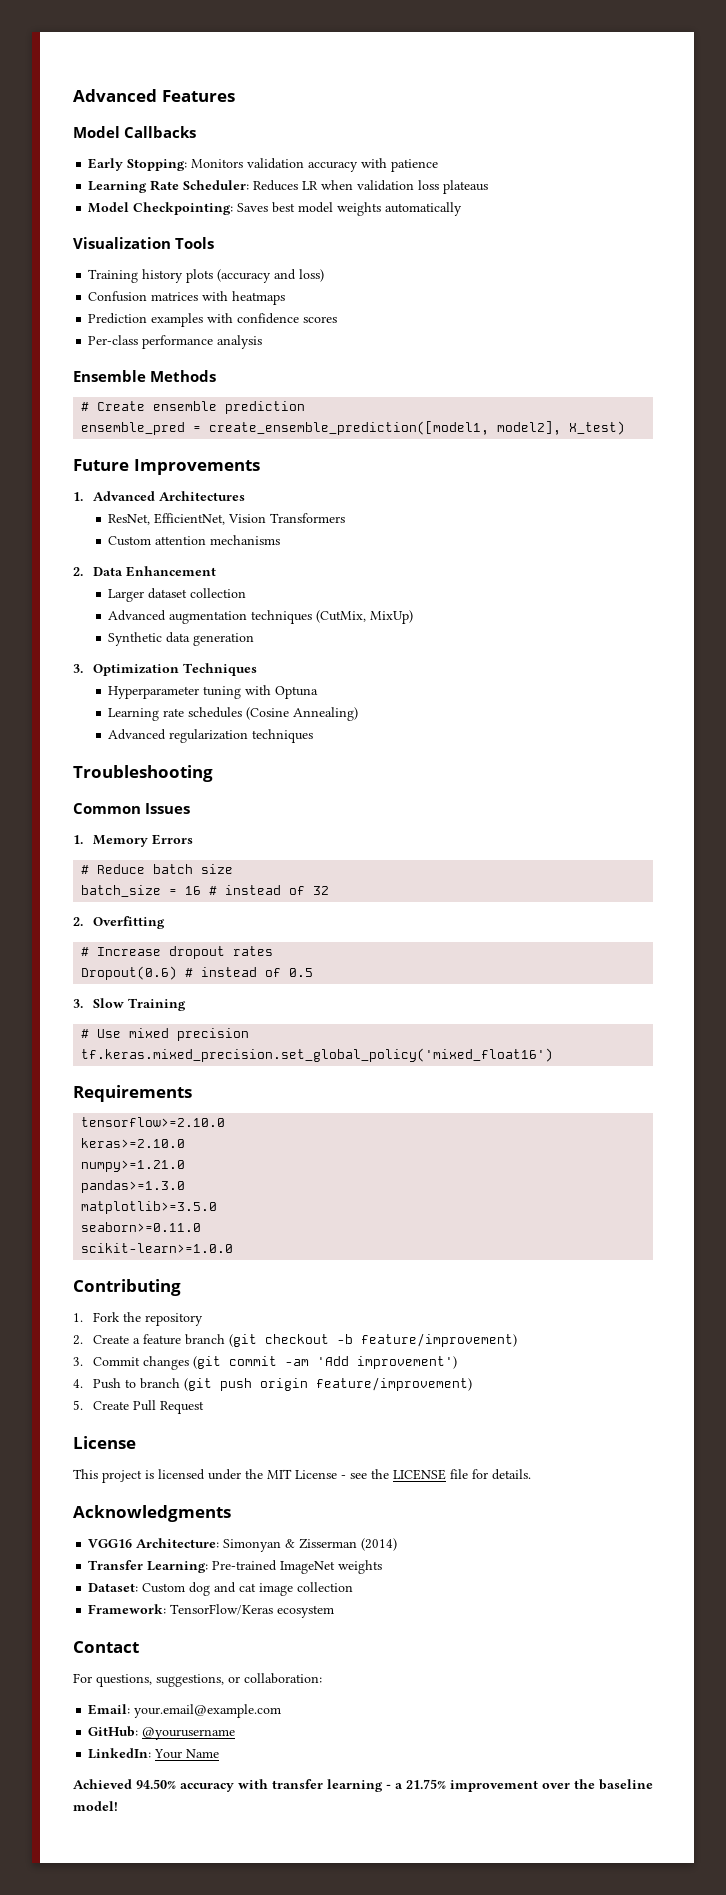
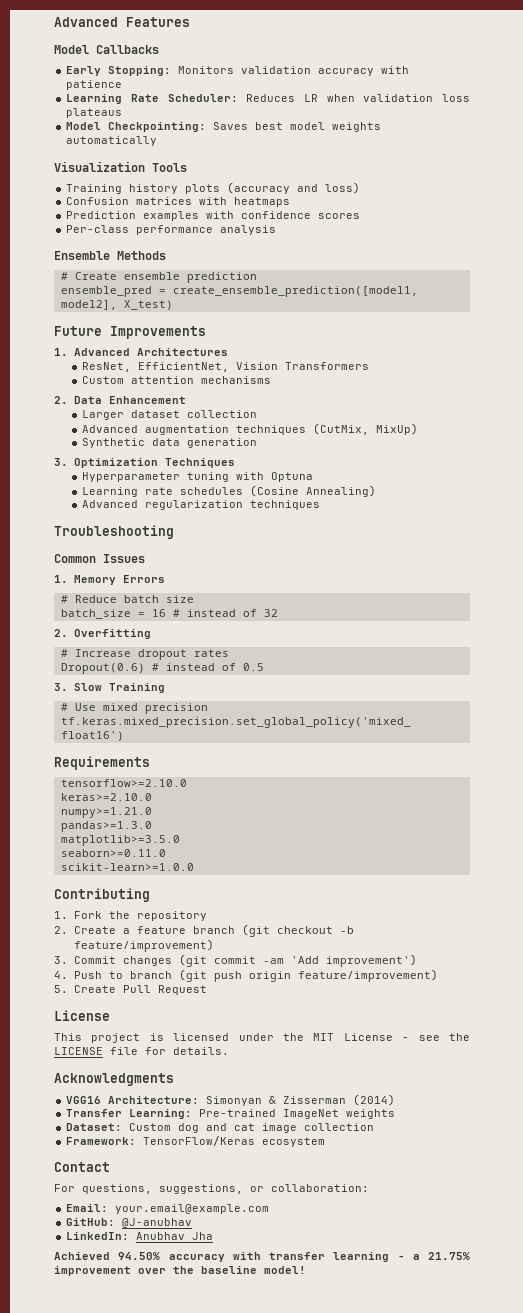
[142,1727,236,1740] @yourusername -> [122,1218,193,1228] @J-anubhav
[154,1749,220,1759] Your Name -> [136,1232,214,1240] Anubhav Jha

